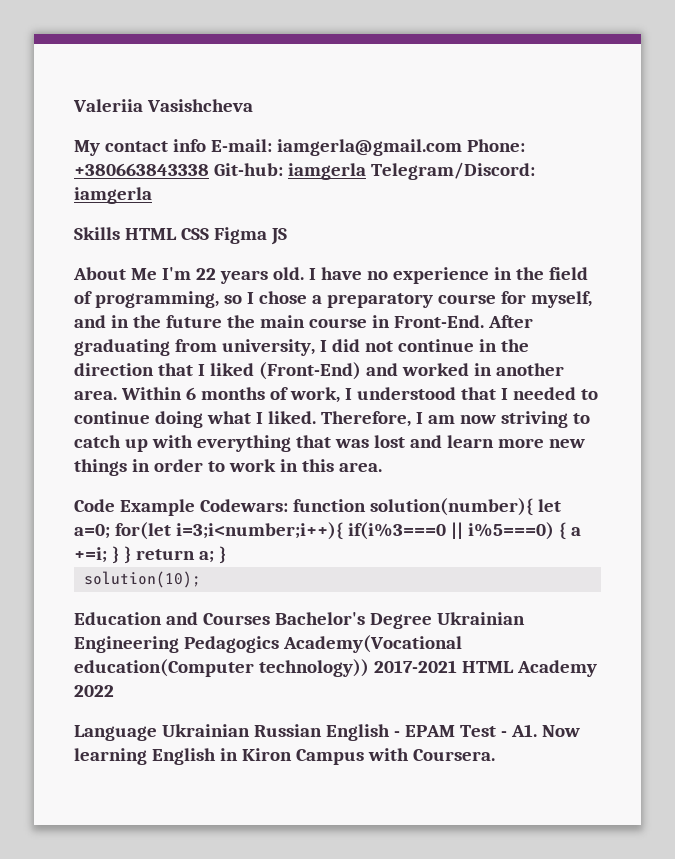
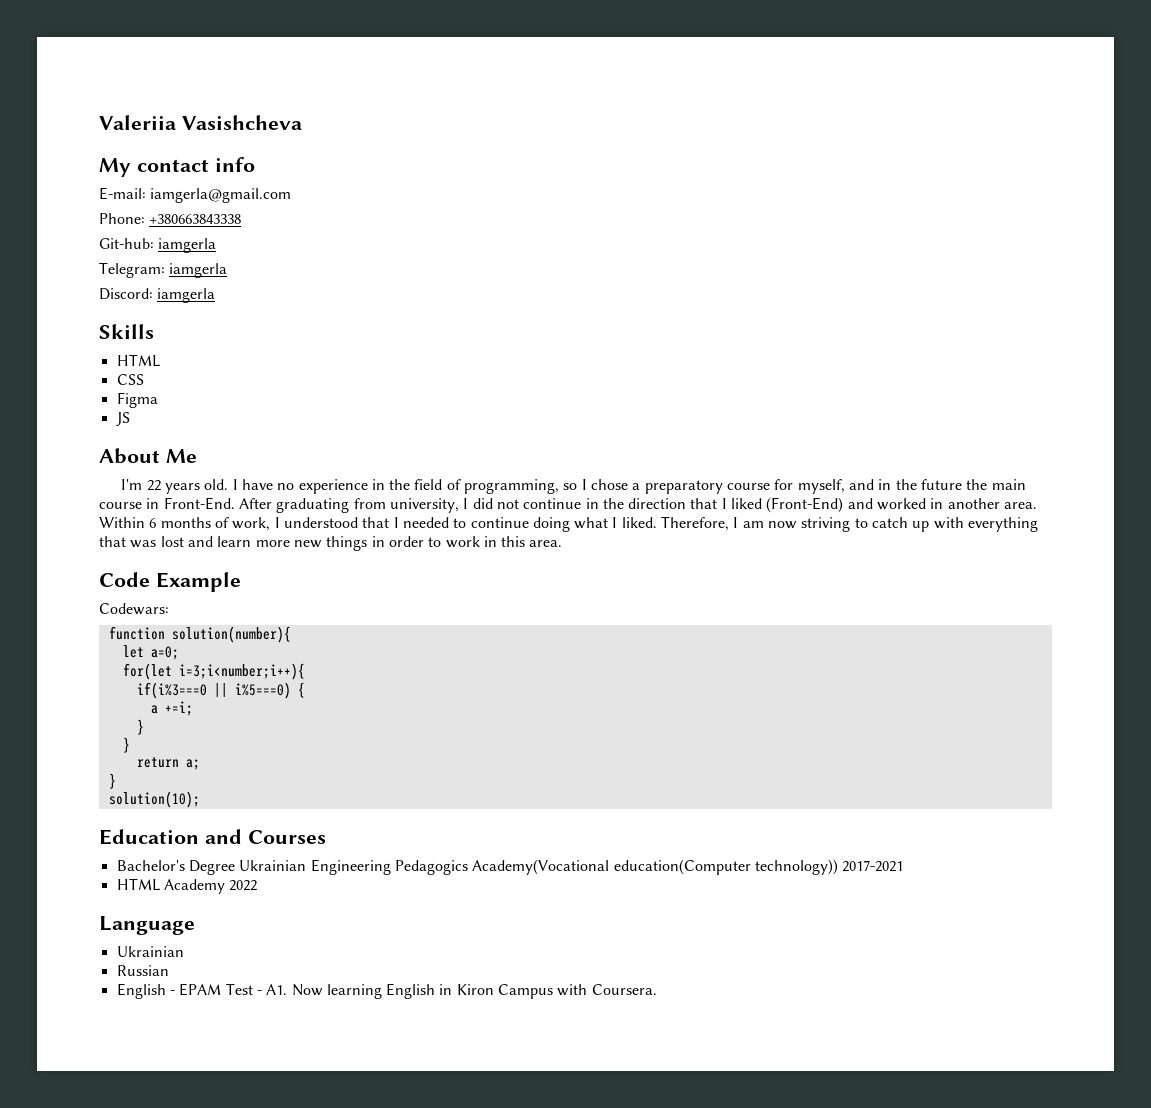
(206, 145) none -> (255, 164) //
(462, 147) none -> (292, 195) //
(209, 169) none -> (242, 219) //
[370,162,535,180] Telegram/Discord: -> [99,262,228,278] [99,288,153,300] // Telegram: iamgerla // Discord:
[124,228,177,240] HTML -> [116,354,160,367] // HTML //
(209, 234) none -> (144, 379) //
(267, 235) none -> (158, 400) //
(157, 274) none -> (197, 456) //
(195, 507) none -> (241, 582) //
(288, 505) none -> (169, 609) //
(533, 507) none -> (291, 634) //
(110, 531) none -> (179, 653) //
(343, 531) none -> (305, 671) //
(566, 531) none -> (305, 690) //
[111,546,131,564] } } -> [136,719,144,735] [122,737,130,753] // } // } //
(214, 557) none -> (200, 764) //
(270, 619) none -> (326, 837) //
(457, 666) none -> (904, 866) //
[161,724,250,737] Ukrainian -> [116,946,184,957] // Ukrainian //
(322, 730) none -> (169, 970) //

